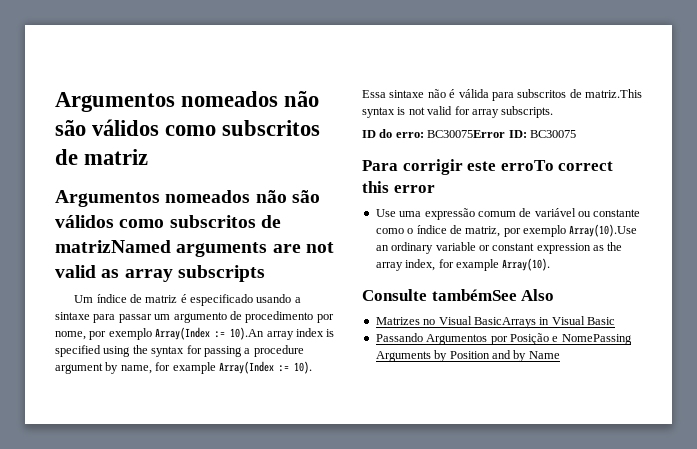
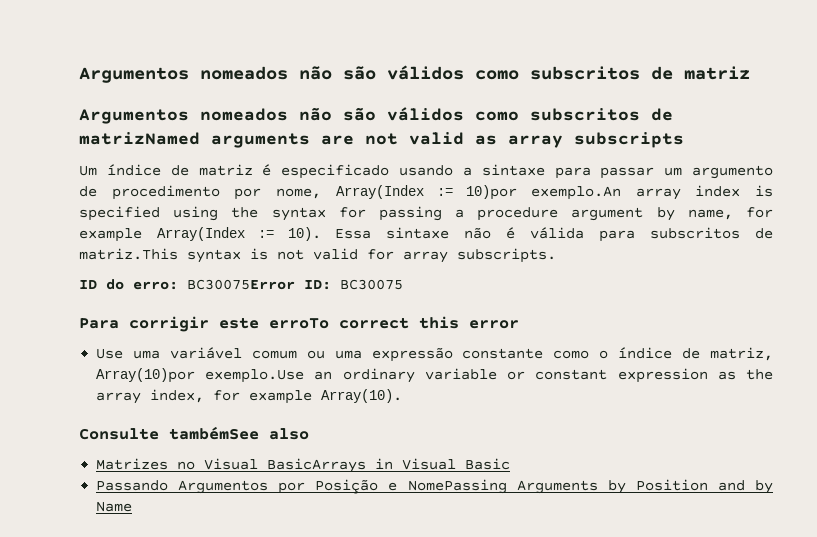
[89,327,265,340] por exemplo Array(Index := 10).An -> [335,185,622,200] Array(Index := 10)por exemplo.An
[424,208,591,220] expressão comum de variável ou -> [169,347,453,362] variável comum ou uma expressão
[503,224,638,237] por exemplo Array(10).Use -> [96,368,305,383] Array(10)por exemplo.Use
[521,289,555,301] Also -> [269,428,309,440] also

